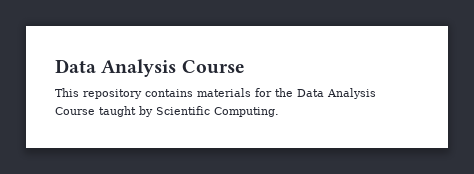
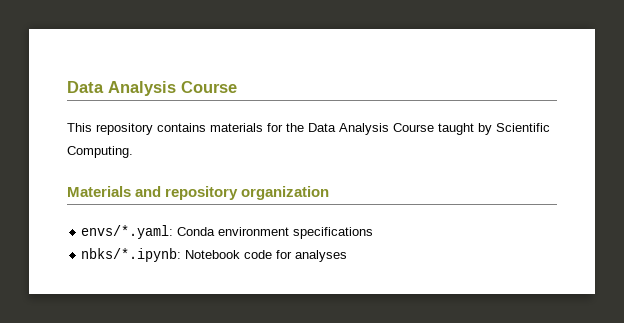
(279, 112) none -> [67,186,330,200] [81,225,374,239] [81,248,348,262] // Materials and repository organization // envs/*.yaml: Conda environment specifications // nbks/*.ipynb: Notebook code for analyses

